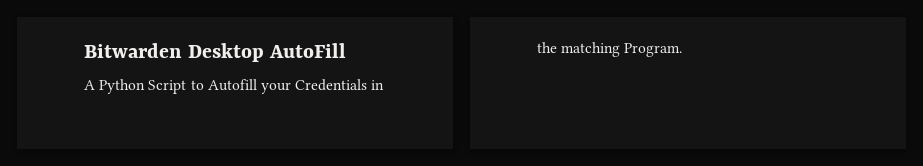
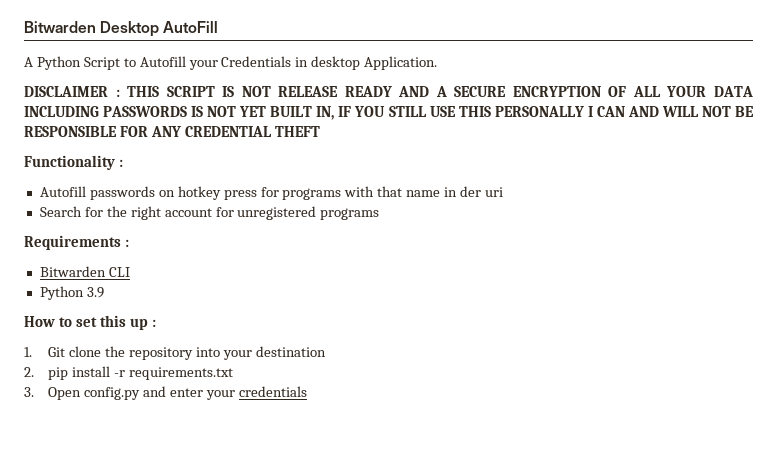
[537,42,683,57] the matching Program. -> [311,56,438,70] [24,86,753,97] [24,106,754,120] [24,126,320,137] [24,155,123,170] [39,186,503,200] [39,206,380,220] [24,235,129,250] [39,266,130,277] [39,286,104,300] [24,315,156,330] [24,346,326,360] [24,366,233,380] [24,386,307,400] desktop Application. // DISCLAIMER : THIS SCRIPT IS NOT RELEASE READY AND A SECURE ENCRYPTION OF ALL YOUR DATA INCLUDING PASSWORDS IS NOT YET BUILT IN, IF YOU STILL USE THIS PERSONALLY I CAN AND WILL NOT BE RESPONSIBLE FOR ANY CREDENTIAL THEFT // Functionality : // Autofill passwords on hotkey press for programs with that name in der uri // Search for the right account for unregistered programs // Requirements : // Bitwarden CLI // Python 3.9 // How to set this up : // 1. Git clone the repository into your destination // 2. pip install -r requirements.txt // 3. Open config.py and enter your credentials

